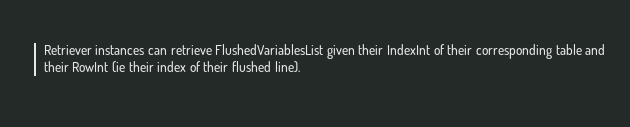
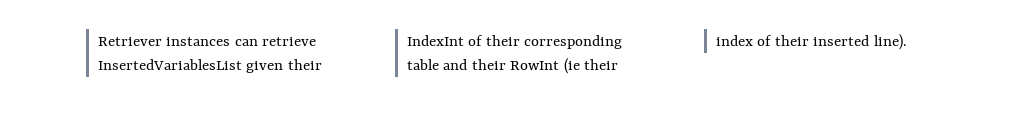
[215,44,324,55] FlushedVariablesList -> [97,59,242,70] InsertedVariablesList
[232,61,272,72] flushed -> [813,35,870,46] inserted

